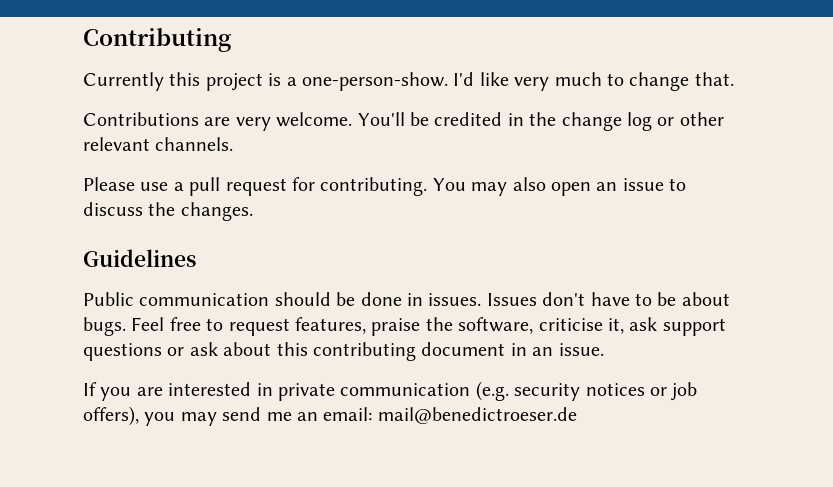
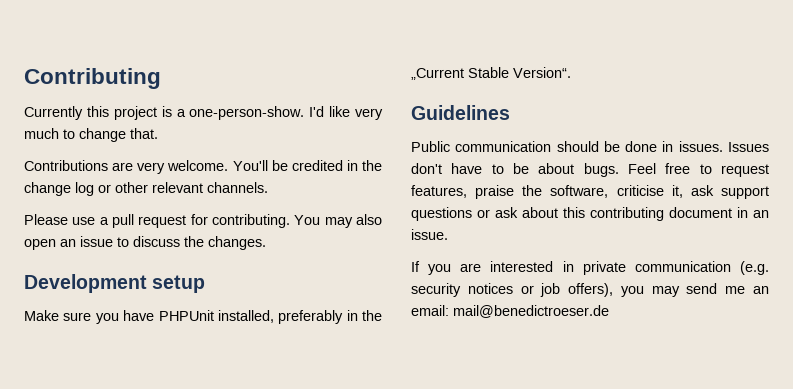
(253, 211) none -> [24,274,206,293] [24,310,382,324] [411,67,571,80] // Development setup // Make sure you have PHPUnit installed, preferably in the „Current Stable Version“.

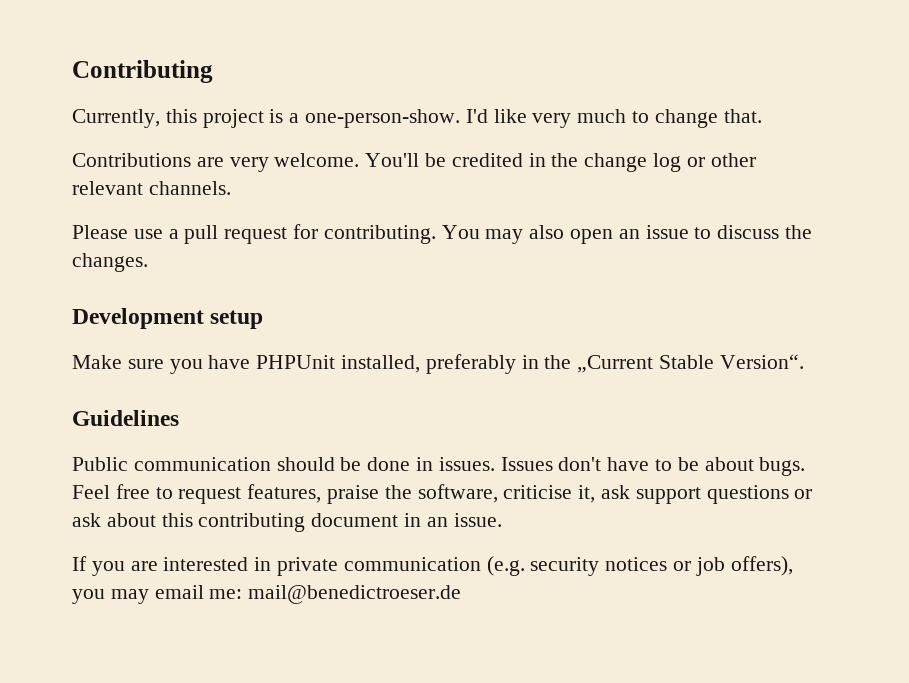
[24,106,83,120] Currently -> [72,109,160,128] Currently,
[686,283,769,294] [411,305,449,316] send me an email: -> [154,585,243,599] email me:

